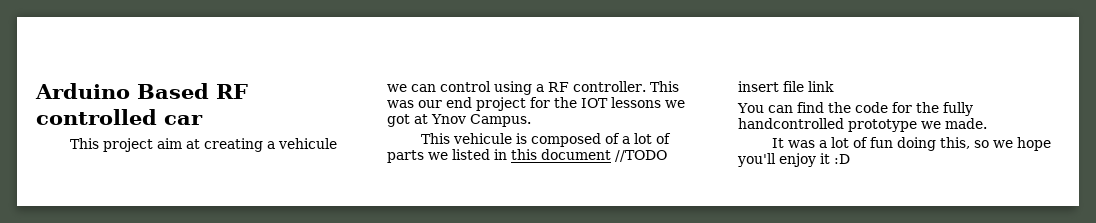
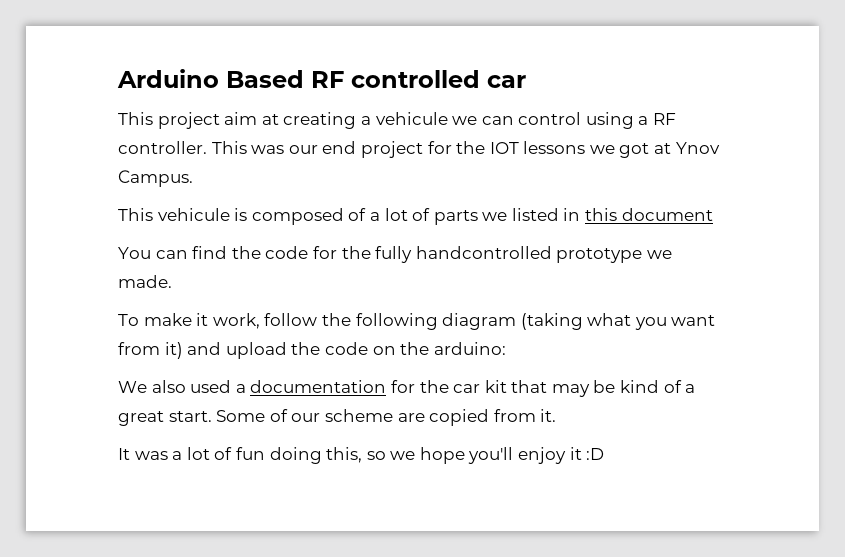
[615,150,667,162] [738,81,834,92] //TODO insert file link -> (713, 214) none
(987, 123) none -> [118,313,716,330] [118,342,506,359] [118,380,696,397] [118,409,557,426] // To make it work, follow the following diagram (taking what you want from it) and upload the code on the arduino: // We also used a documentation for the car kit that may be kind of a great start. Some of our scheme are copied from it.

